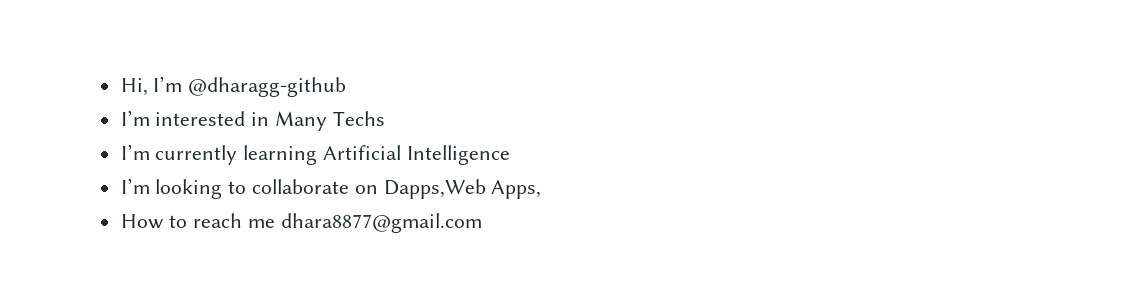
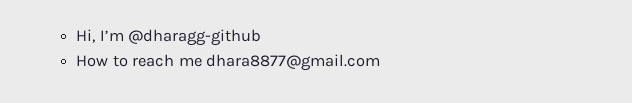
[120,110,385,131] [120,144,510,165] [120,178,542,199] // I’m interested in Many Techs // I’m currently learning Artificial Intelligence // I’m looking to collaborate on Dapps,Web Apps, -> (262, 37) none

